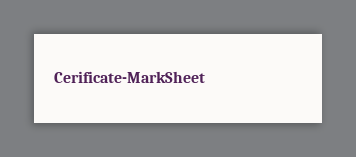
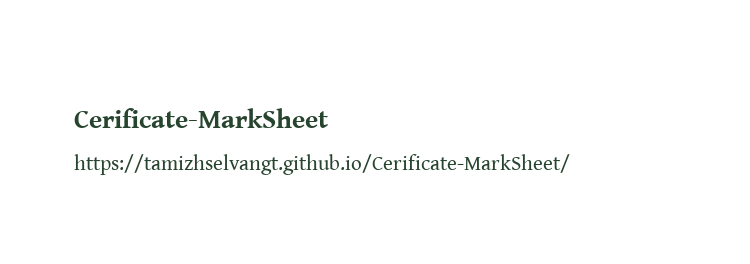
(205, 77) none -> [74,154,570,175] // https://tamizhselvangt.github.io/Cerificate-MarkSheet/

